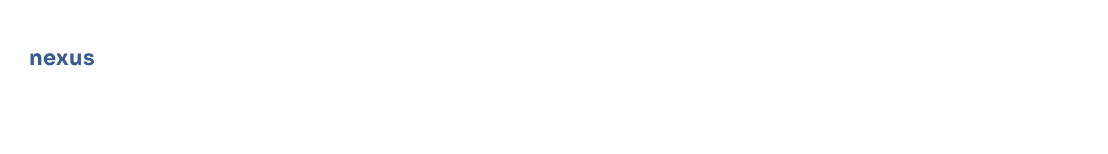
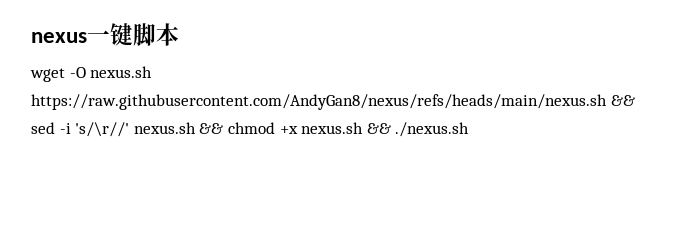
(95, 59) none -> [87,23,179,46] [30,66,153,82] [31,94,635,110] [31,122,470,137] 一键脚本 // wget -O nexus.sh https://raw.githubusercontent.com/AndyGan8/nexus/refs/heads/main/nexus.sh && sed -i 's/\r//' nexus.sh && chmod +x nexus.sh && ./nexus.sh

